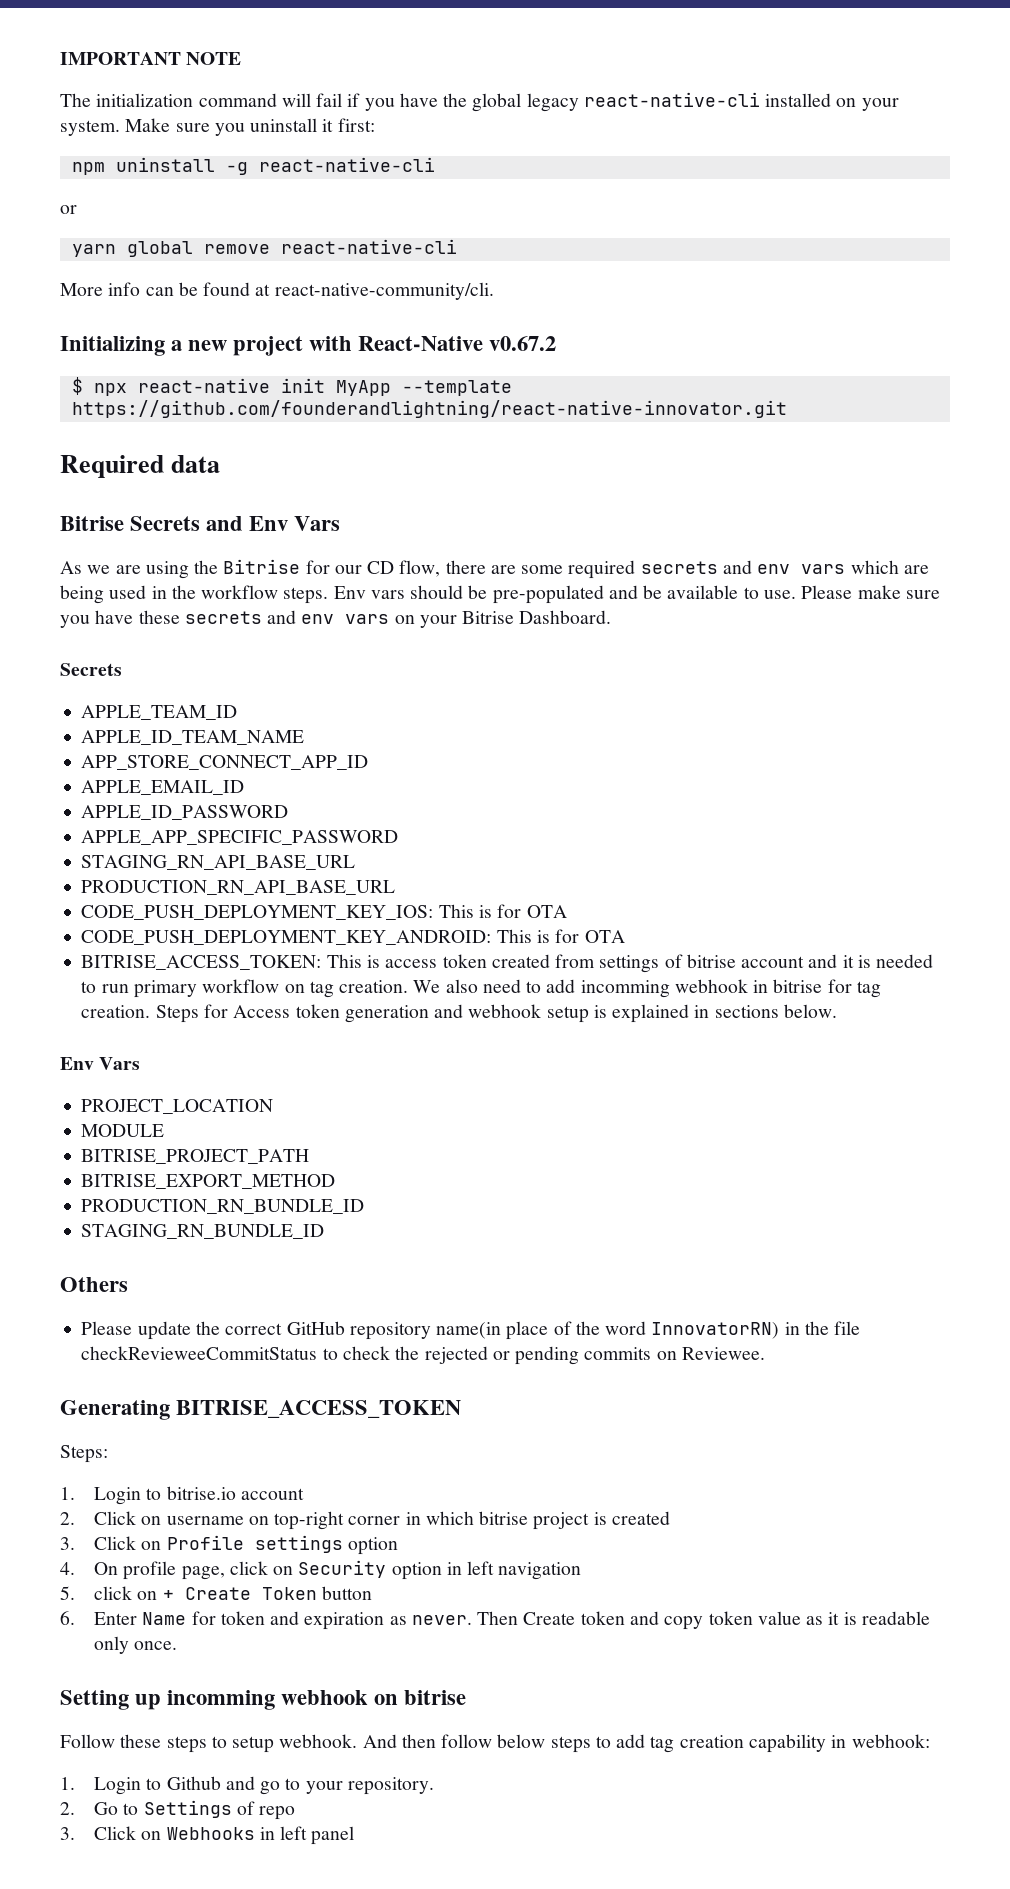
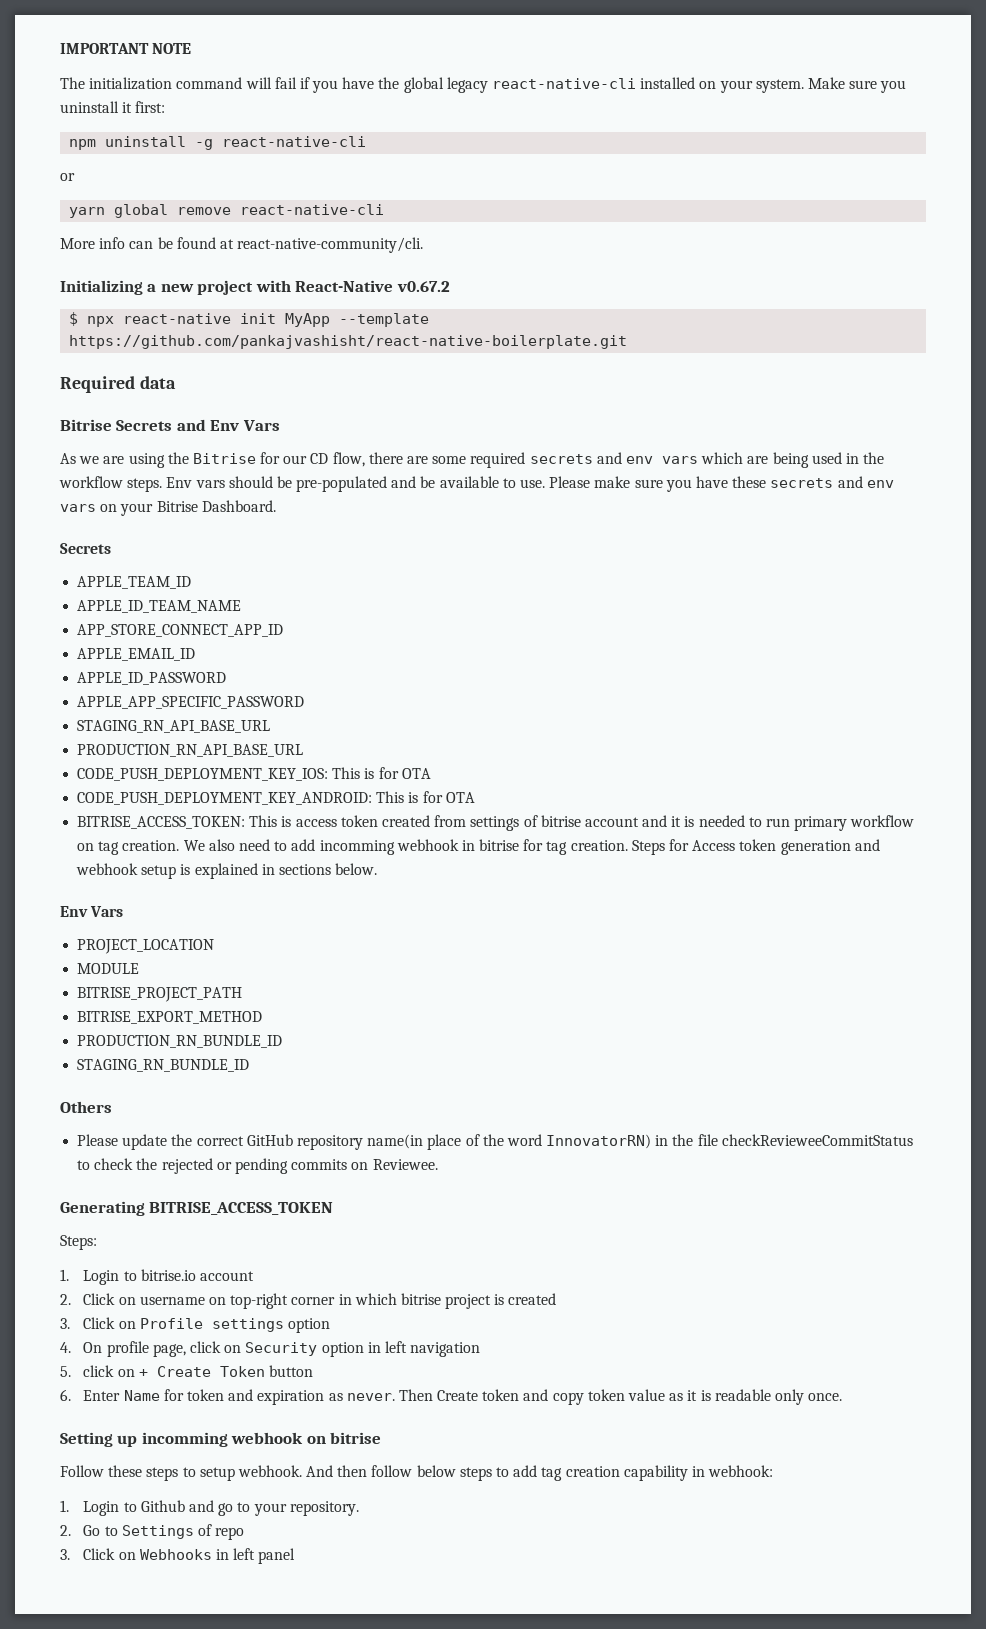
[71,400,787,418] https://github.com/founderandlightning/react-native-innovator.git -> [69,335,628,349] https://github.com/pankajvashisht/react-native-boilerplate.git

